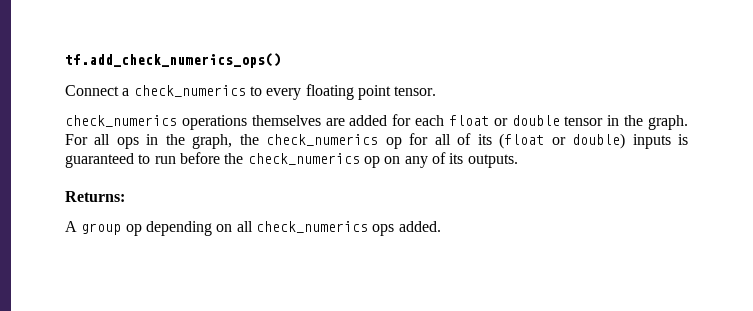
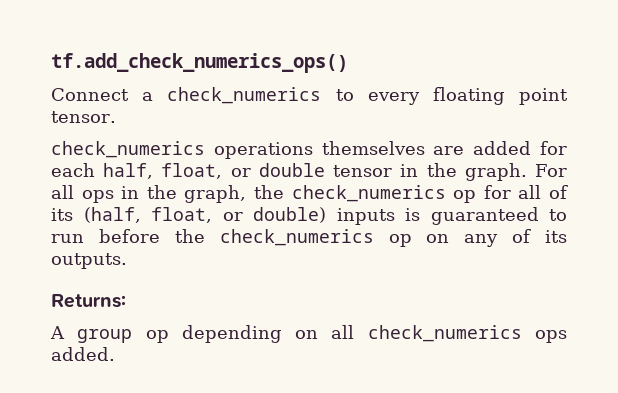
[448,115,489,126] float -> [103,163,223,179] half, float,
[499,133,545,149] (float -> [83,207,212,223] (half, float,

